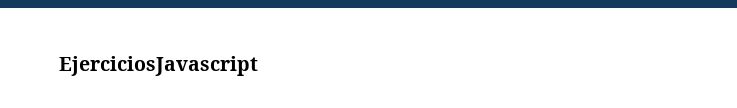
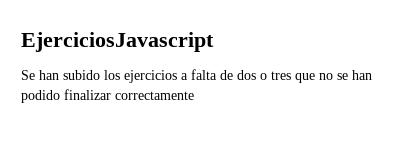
(258, 66) none -> [21,69,372,83] [21,89,194,103] // Se han subido los ejercicios a falta de dos o tres que no se han podido finalizar correctamente

